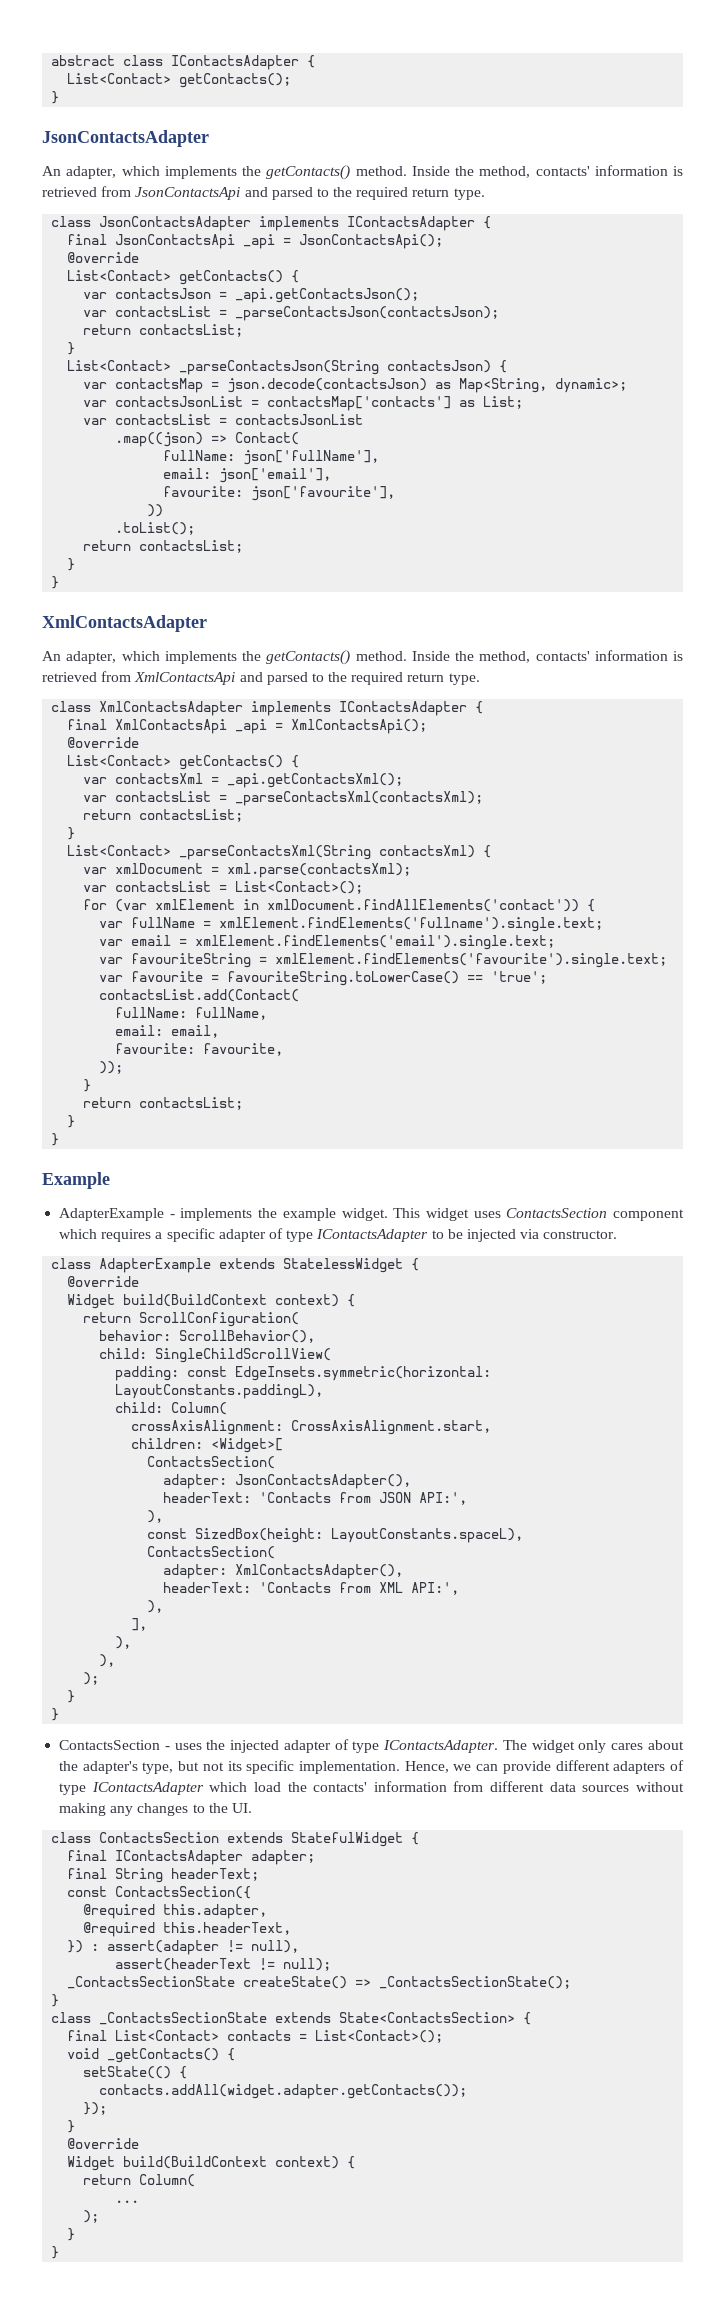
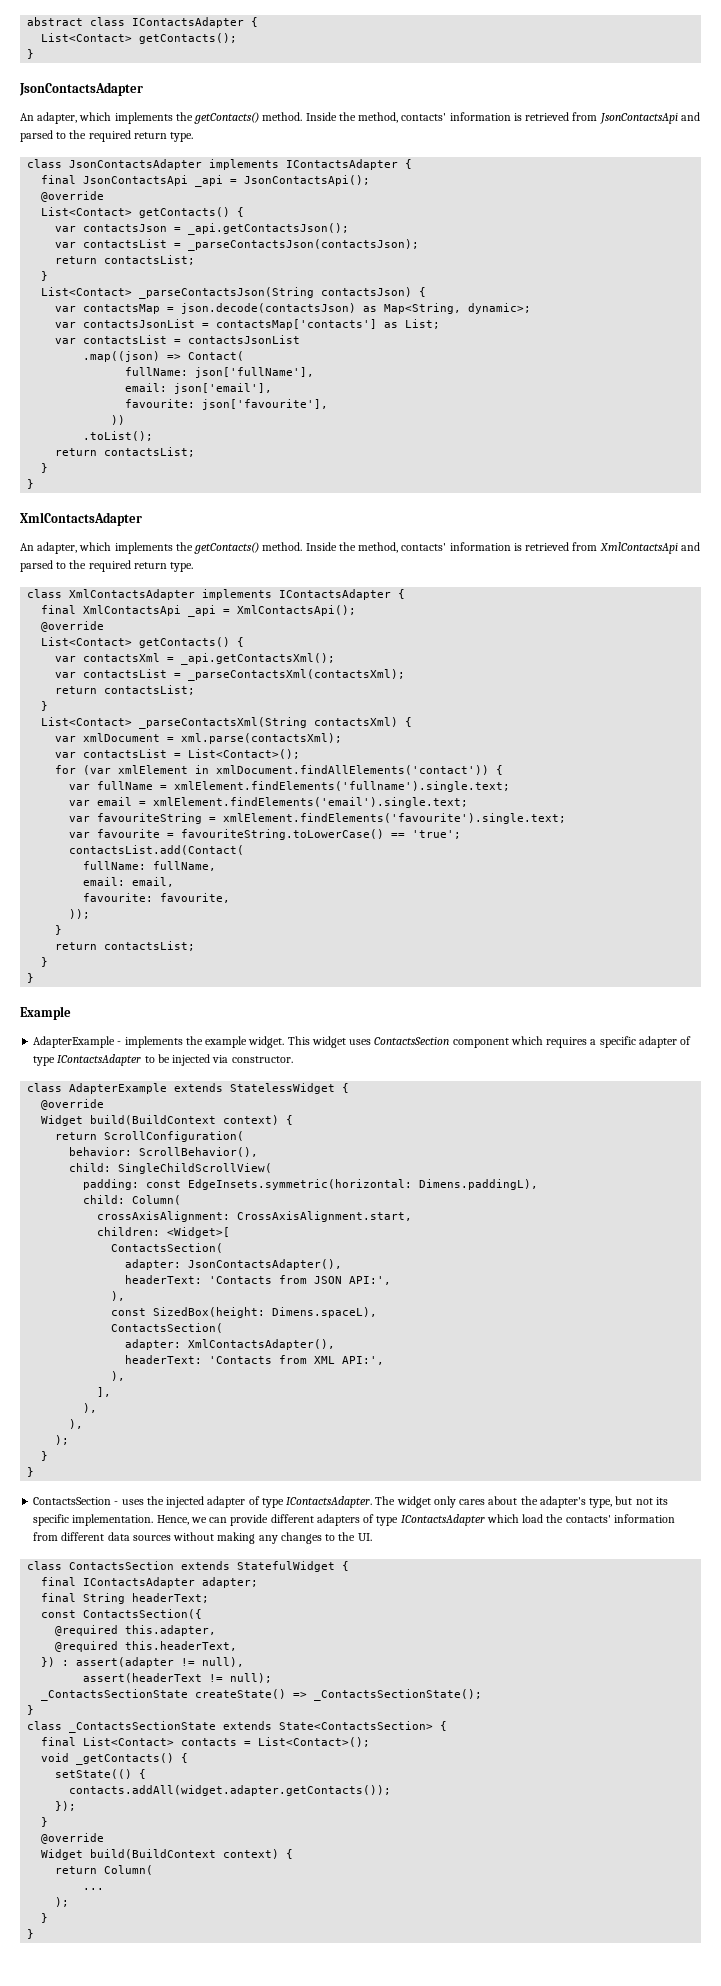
[115,1384,324,1399] LayoutConstants.paddingL), -> [419,1179,539,1190] Dimens.paddingL),
[331,1528,524,1543] LayoutConstants.spaceL), -> [272,1307,378,1318] Dimens.spaceL),

